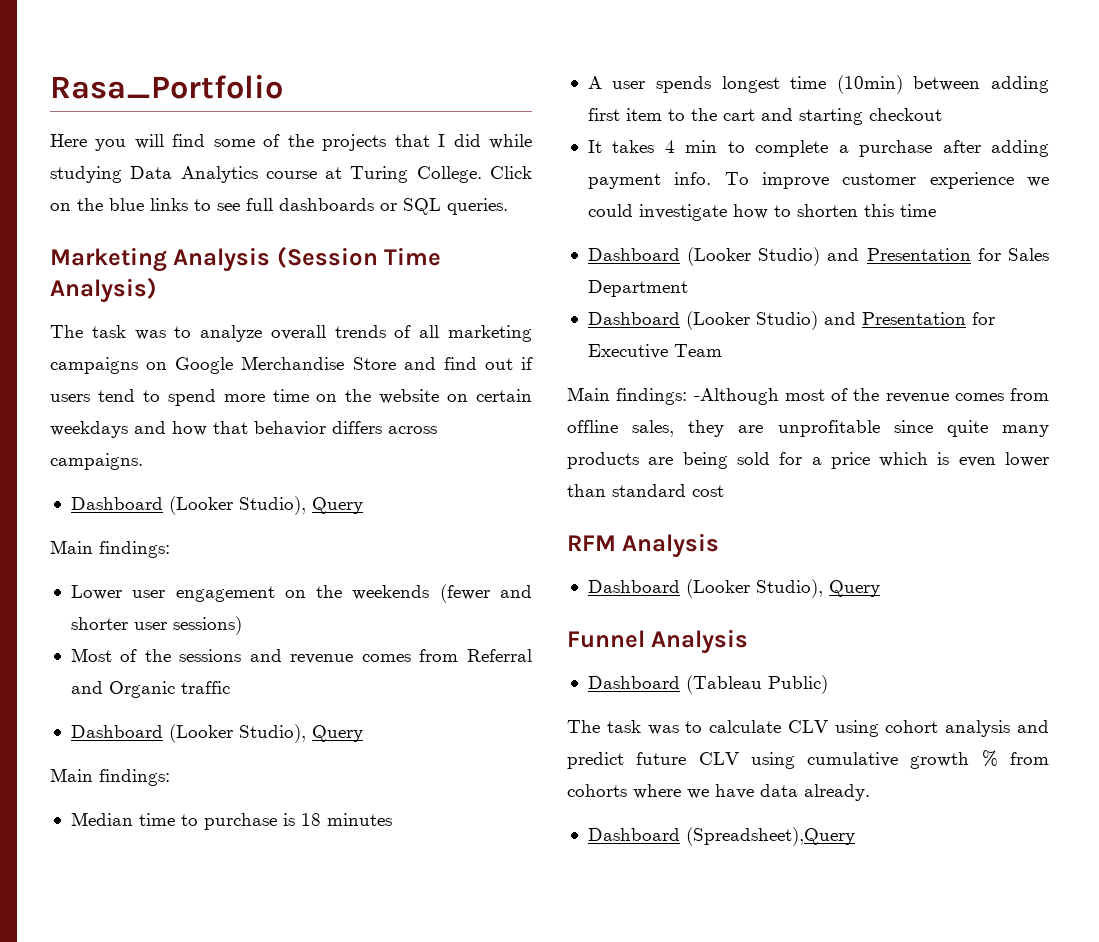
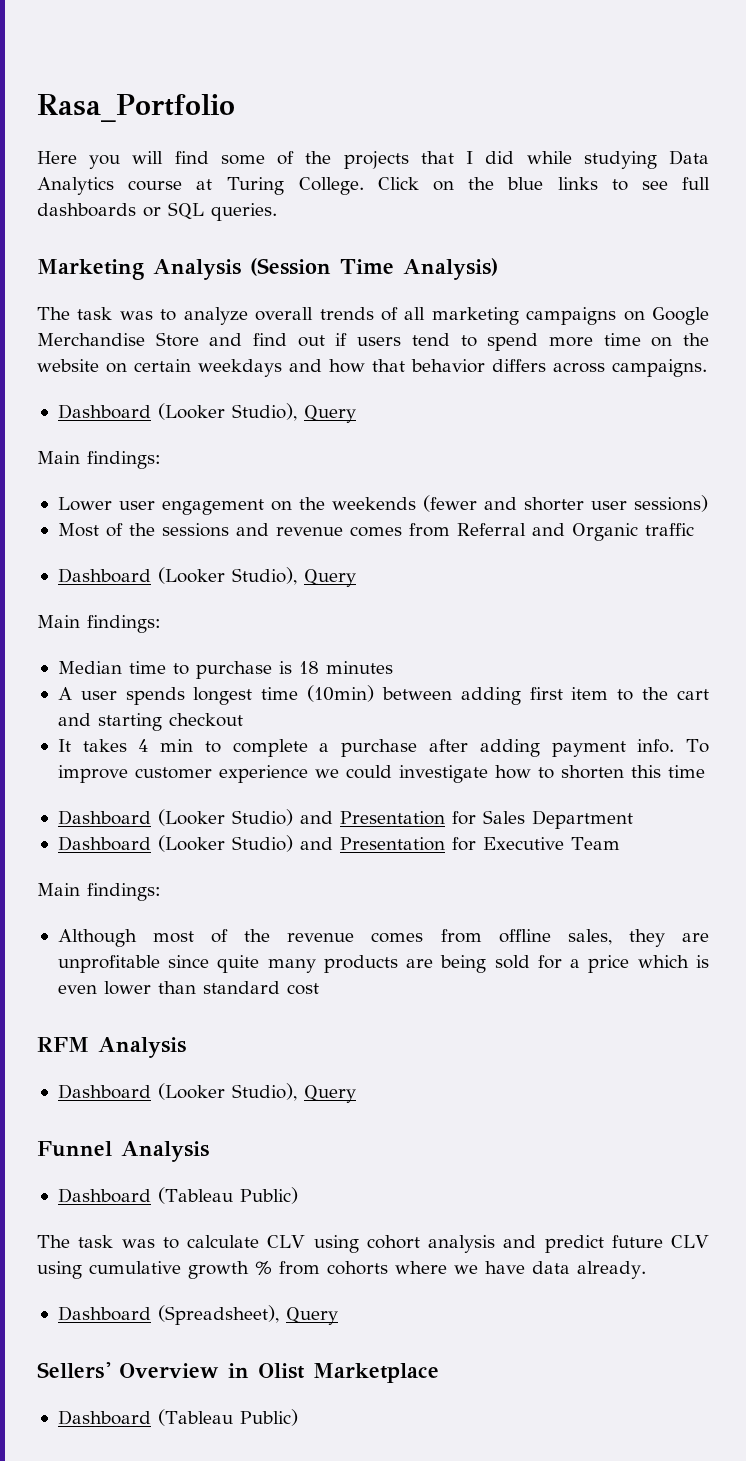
[693,388,779,405] -Although -> [57,929,137,947] // Although
[685,827,855,846] (Spreadsheet),Query -> [157,1305,338,1325] [37,1362,439,1383] [57,1409,298,1426] (Spreadsheet), Query // Sellers' Overview in Olist Marketplace // Dashboard (Tableau Public)

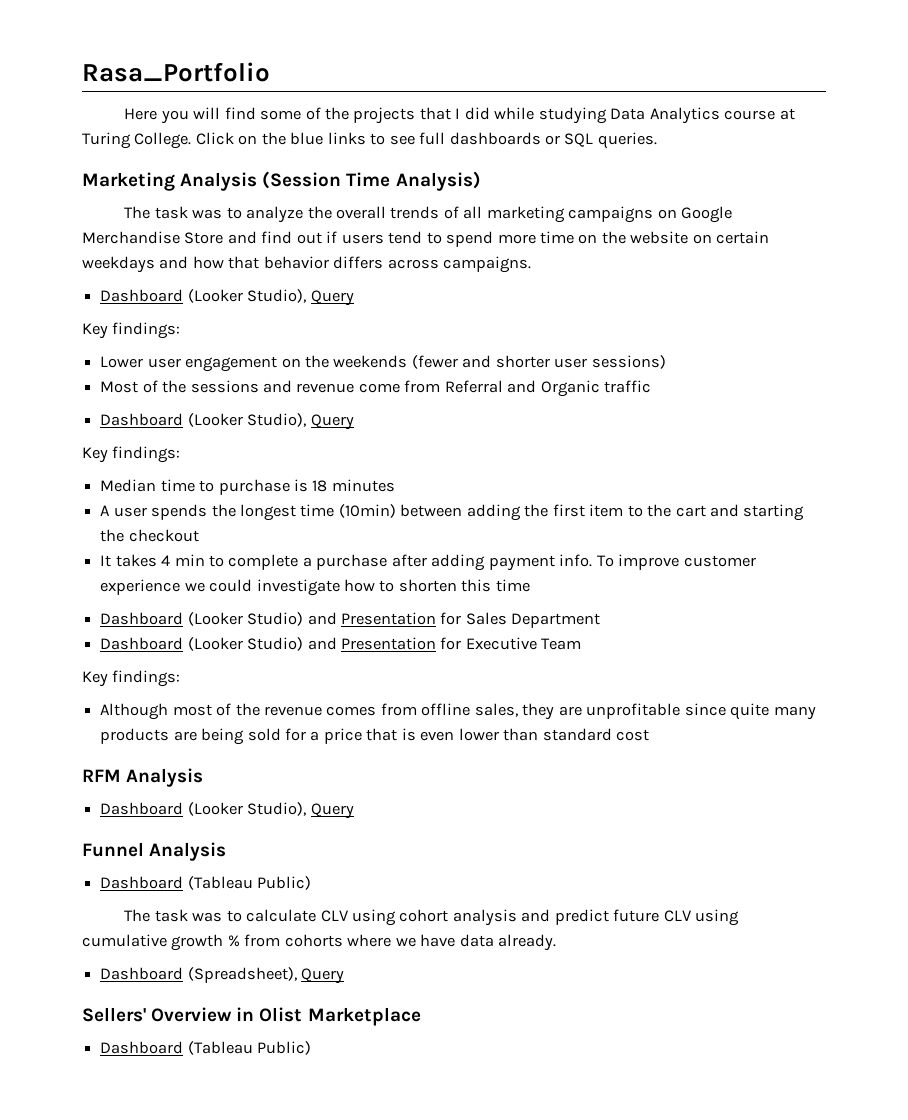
(248, 316) none -> [307,206,332,219] the
[37,451,80,464] Main -> [82,323,108,339] Key
[349,526,402,537] comes -> [358,383,400,393] come
[37,615,80,628] Main -> [82,447,108,463] Key
(185, 696) none -> [211,504,236,517] the
(521, 696) none -> [524,504,549,517] the
(162, 722) none -> [100,529,125,542] the
[37,883,80,896] Main -> [82,671,108,687] Key
[637,955,689,968] which -> [366,728,398,741] that

